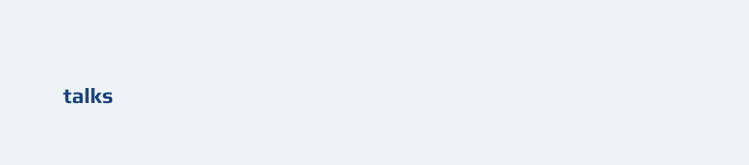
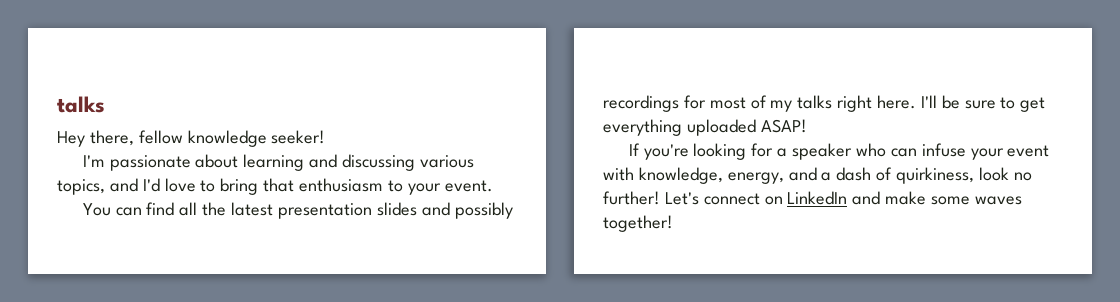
[63,87,113,104] talks -> [57,96,105,113] [57,130,326,147] [82,154,474,171] [57,178,493,195] [82,202,513,219] [603,95,1046,112] [603,119,807,136] [628,143,1050,160] [603,167,1032,184] [603,191,1022,205] [603,215,673,232] talks // Hey there, fellow knowledge seeker! // I'm passionate about learning and discussing various topics, and I'd love to bring that enthusiasm to your event. // You can find all the latest presentation slides and possibly recordings for most of my talks right here. I'll be sure to get everything uploaded ASAP! // If you're looking for a speaker who can infuse your event with knowledge, energy, and a dash of quirkiness, look no further! Let's connect on LinkedIn and make some waves together!

